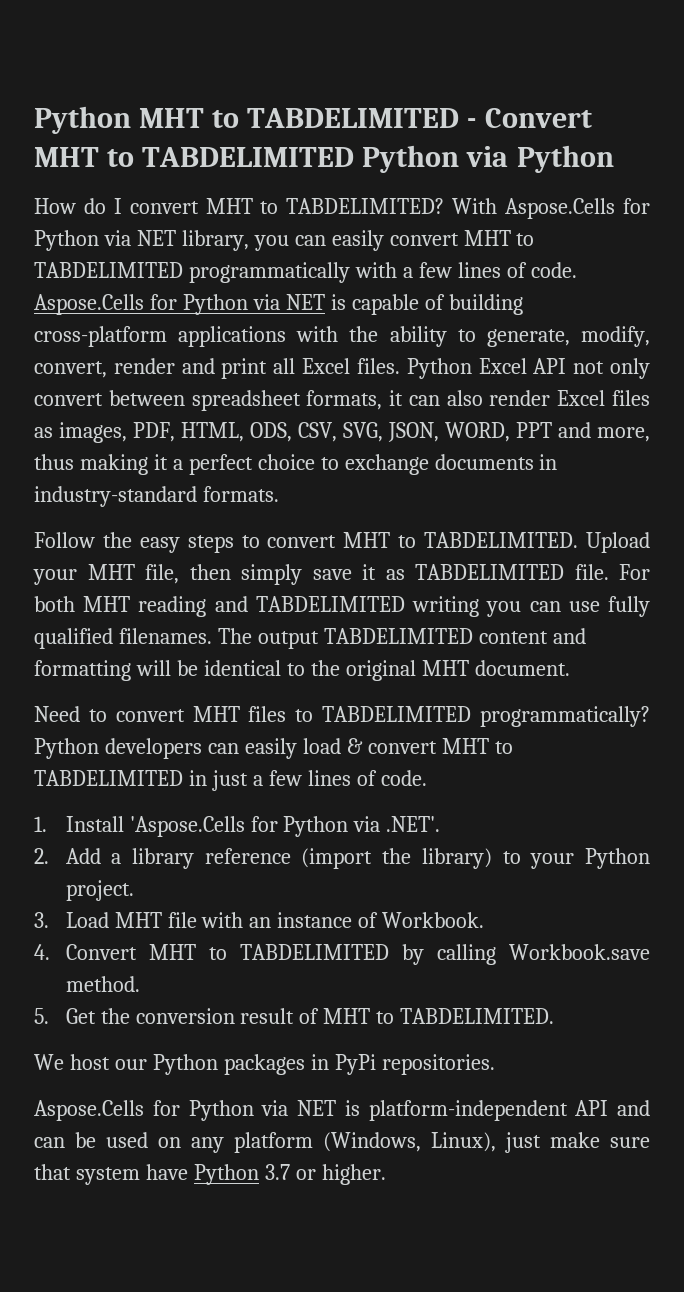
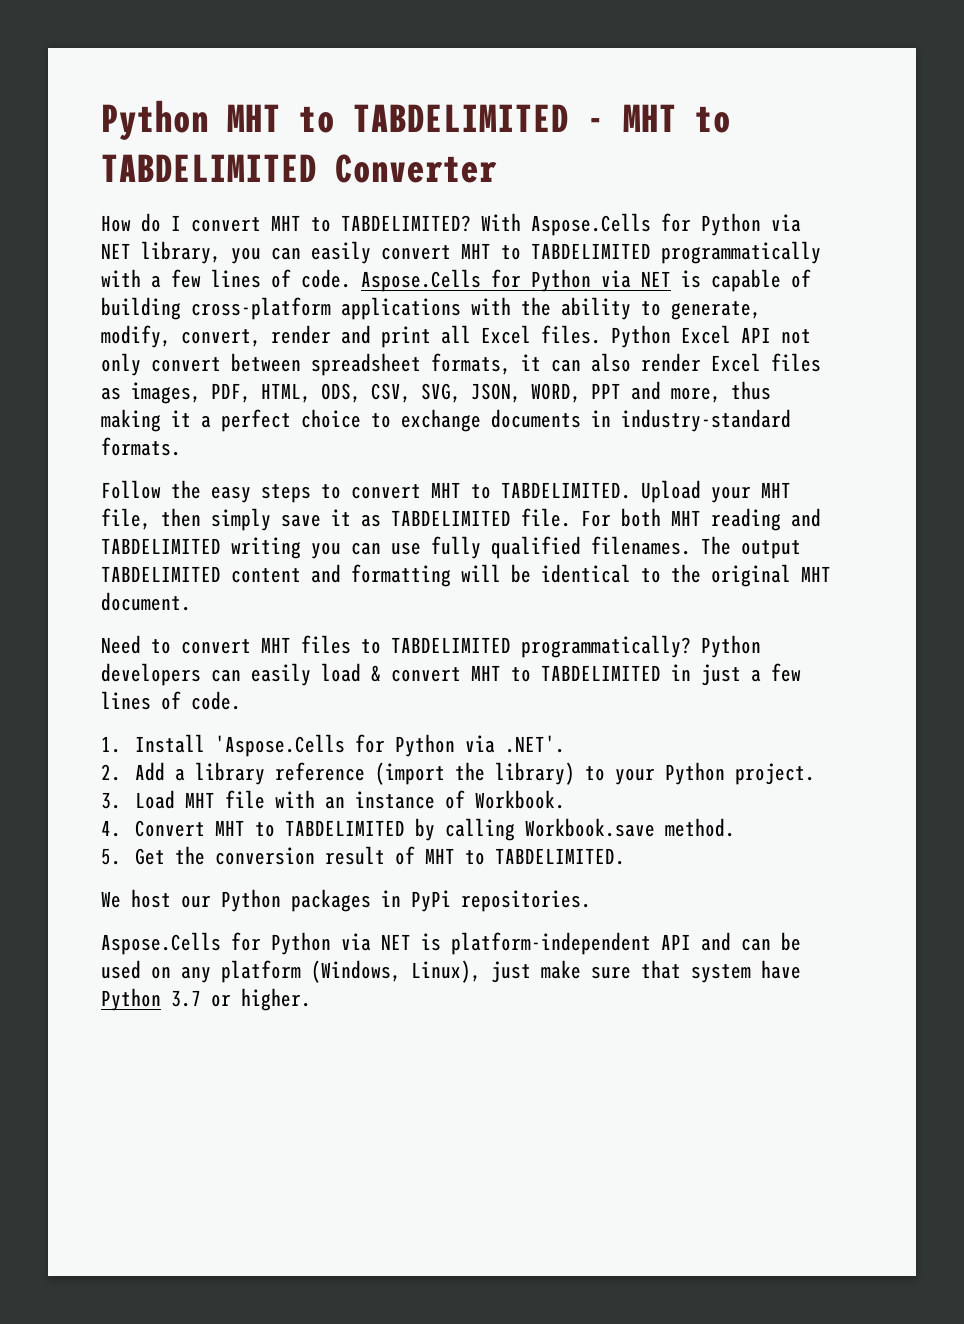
[484,108,592,128] [34,145,614,173] Convert MHT to TABDELIMITED Python via Python -> [623,104,731,133] [101,154,497,183] MHT to TABDELIMITED Converter

